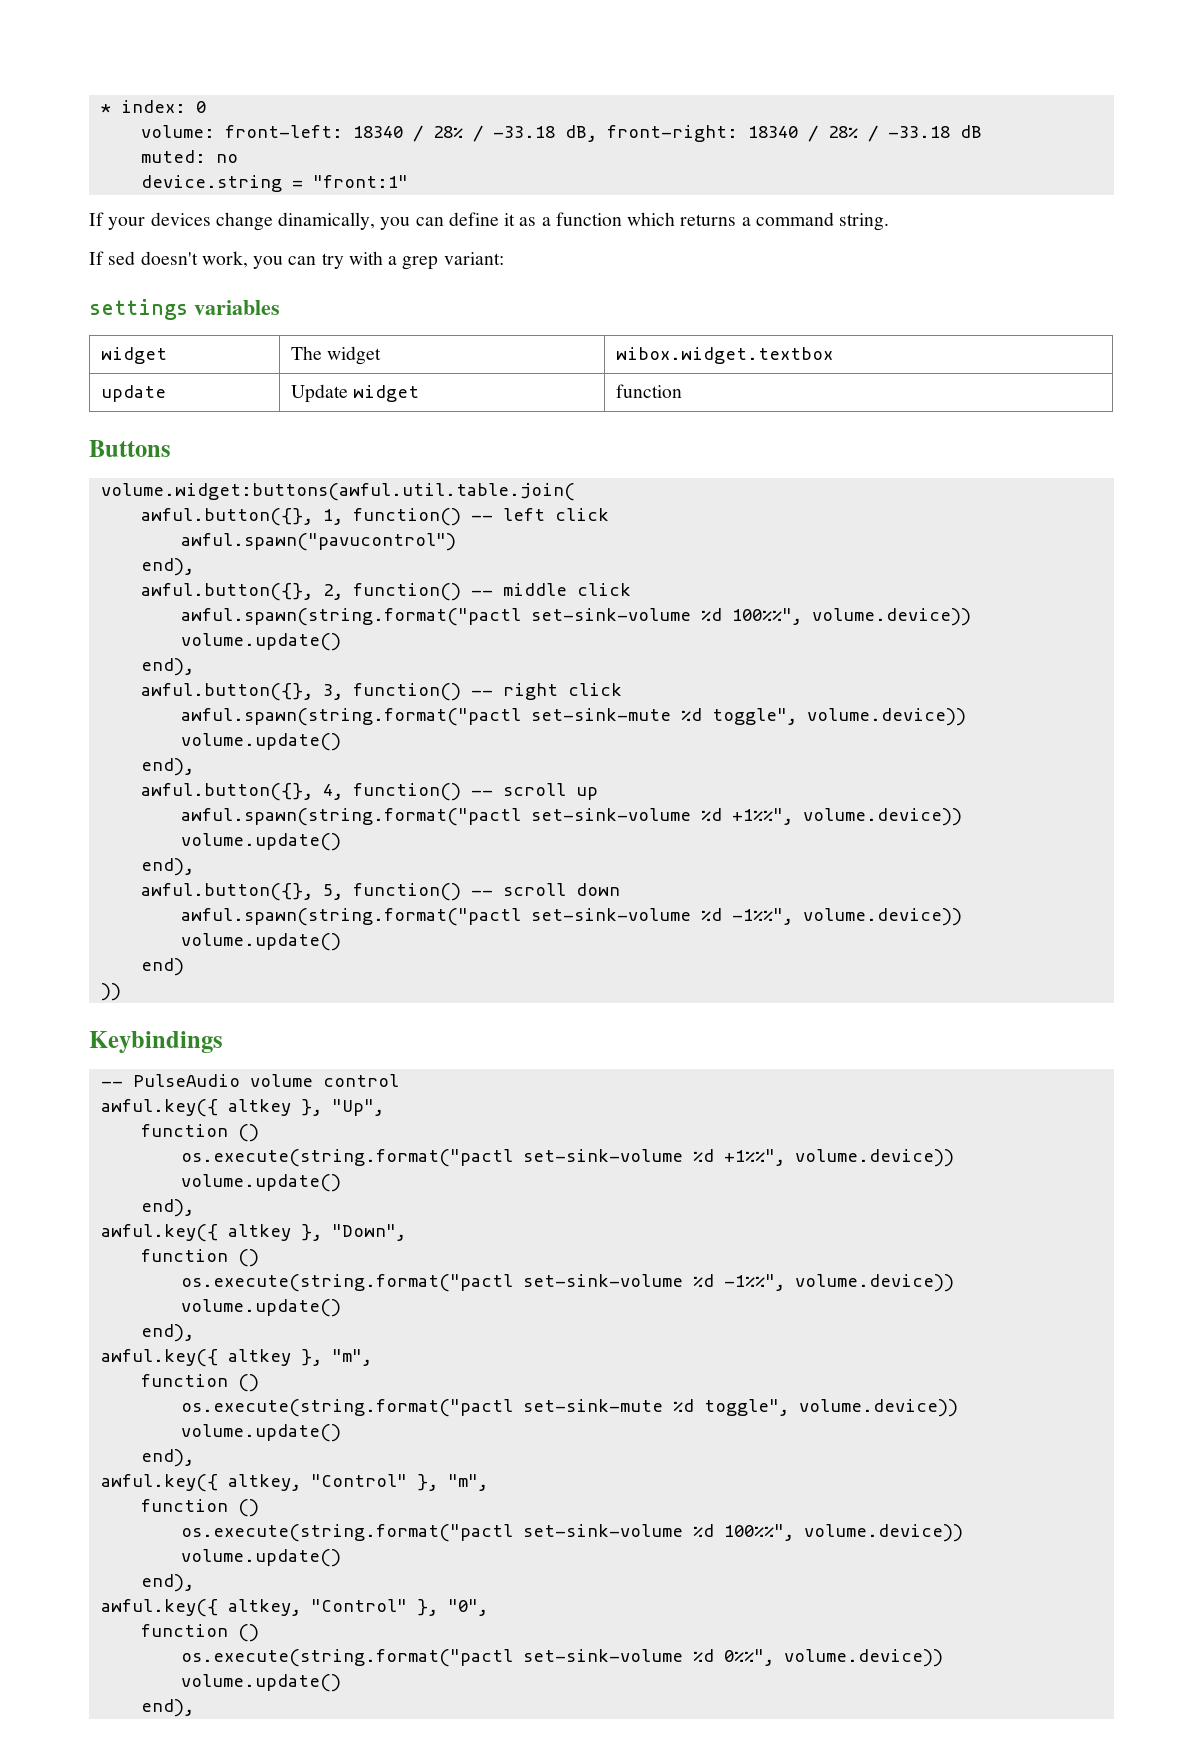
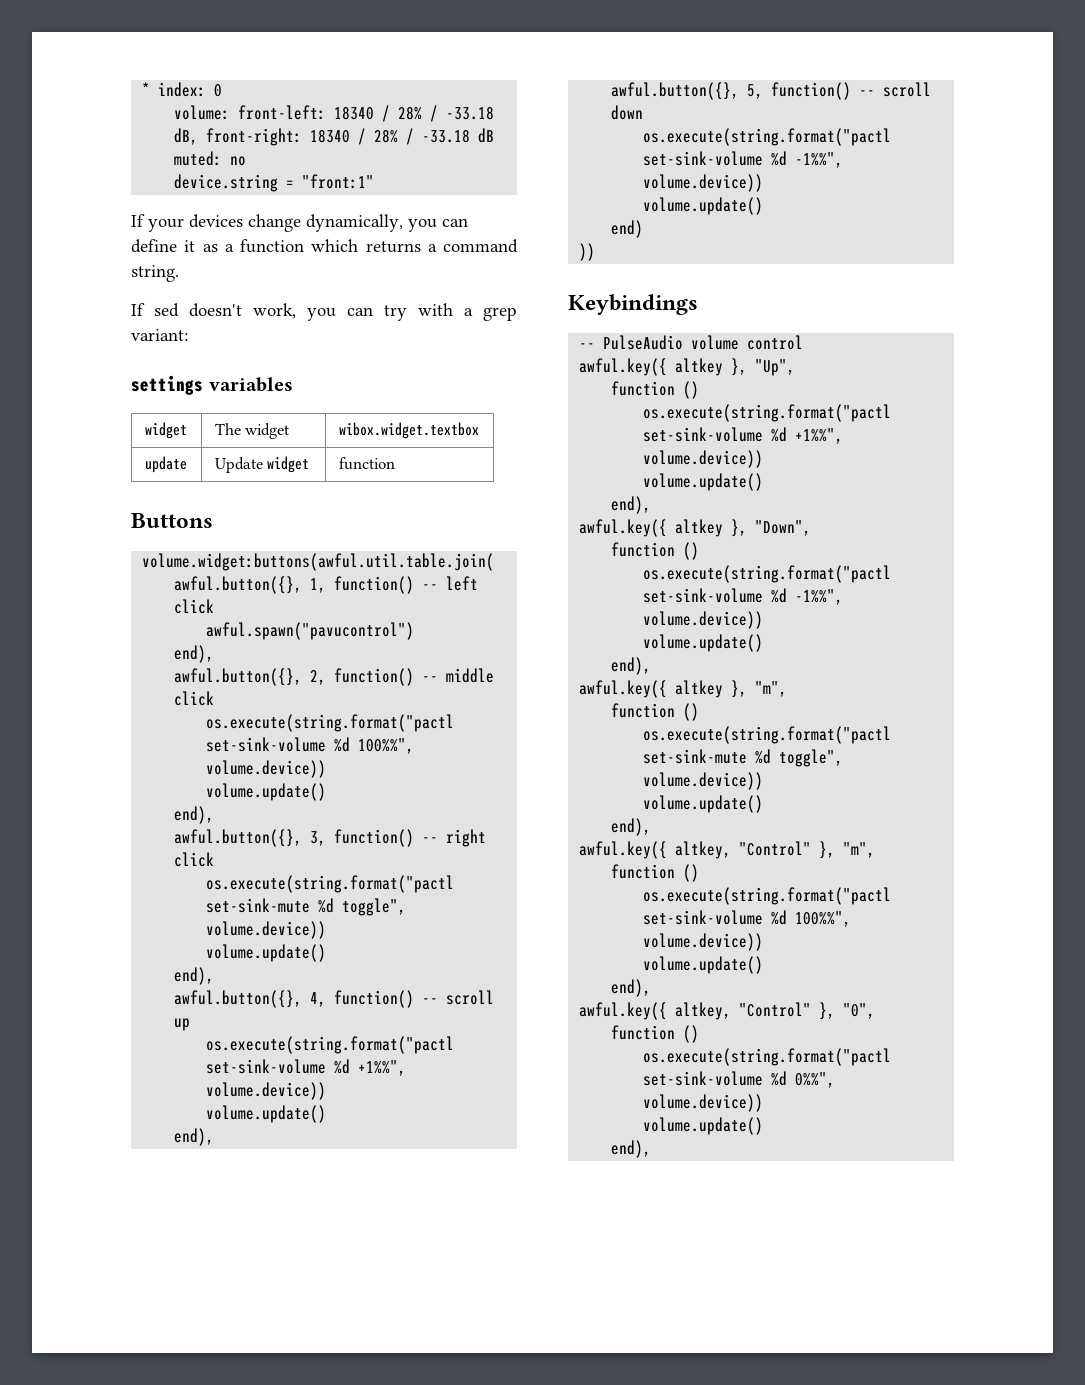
[278,212,376,230] dinamically, -> [306,214,403,232] dynamically,
[180,608,521,626] awful.spawn(string.format("pactl -> [206,714,455,732] os.execute(string.format("pactl
[180,708,521,726] awful.spawn(string.format("pactl -> [206,875,455,893] os.execute(string.format("pactl
[180,808,521,826] awful.spawn(string.format("pactl -> [206,1036,455,1054] os.execute(string.format("pactl
[180,908,521,926] awful.spawn(string.format("pactl -> [643,128,892,146] os.execute(string.format("pactl

